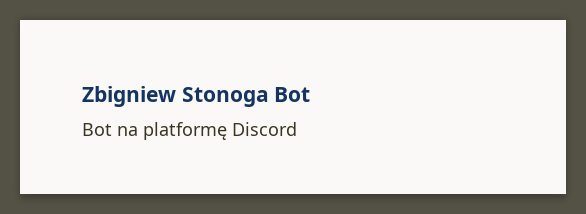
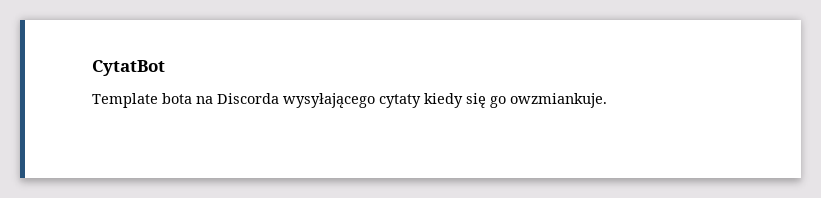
[82,86,311,107] [82,122,297,140] Zbigniew Stonoga Bot // Bot na platformę Discord -> [92,60,165,76] [92,93,607,108] CytatBot // Template bota na Discorda wysyłającego cytaty kiedy się go owzmiankuje.

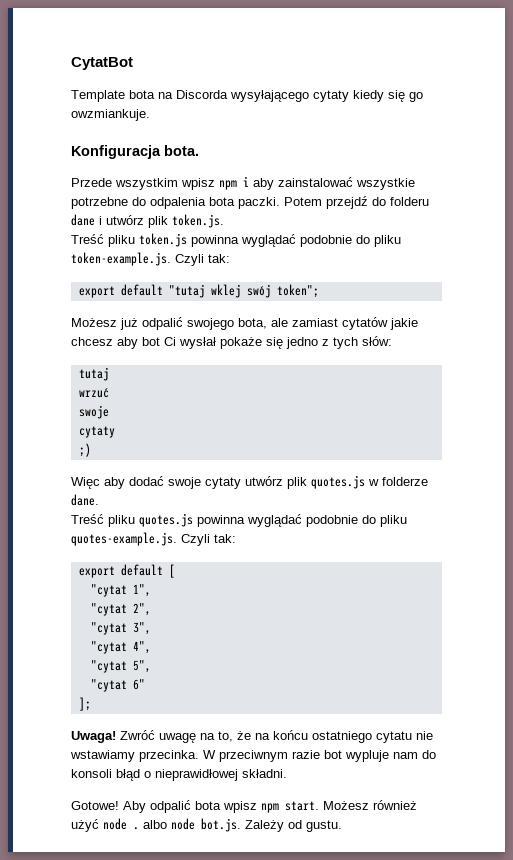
(607, 100) none -> [71,145,199,159] [71,176,415,190] [71,196,429,209] [71,214,224,228] [71,233,401,247] [71,252,230,266] [78,284,319,298] [71,317,418,330] [71,336,392,349] [78,367,109,381] [78,388,109,398] [78,405,109,419] [78,426,115,438] [78,443,91,457] [71,475,428,489] [71,494,99,506] [71,513,407,527] [71,532,236,546] [78,564,175,578] [90,584,151,597] [90,603,151,616] [90,622,151,635] [90,641,151,654] [90,660,151,673] [90,679,145,692] [78,697,91,711] [71,730,433,743] [70,750,436,762] [71,769,287,781] [71,800,417,813] [71,818,342,832] // Konfiguracja bota. // Przede wszystkim wpisz npm i aby zainstalować wszystkie potrzebne do odpalenia bota paczki. Potem przejdź do folderu dane i utwórz plik token.js. // Treść pliku token.js powinna wyglądać podobnie do pliku token-example.js. Czyli tak: // export default "tutaj wklej swój token"; // Możesz już odpalić swojego bota, ale zamiast cytatów jakie chcesz aby bot Ci wysłał pokaże się jedno z tych słów: // tutaj // wrzuć // swoje // cytaty // ;) // Więc aby dodać swoje cytaty utwórz plik quotes.js w folderze dane. // Treść pliku quotes.js powinna wyglądać podobnie do pliku quotes-example.js. Czyli tak: // export default [ // "cytat 1", // "cytat 2", // "cytat 3", // "cytat 4", // "cytat 5", // "cytat 6" // ]; // Uwaga! Zwróć uwagę na to, że na końcu ostatniego cytatu nie wstawiamy przecinka. W przeciwnym razie bot wypluje nam do konsoli błąd o nieprawidłowej składni. // Gotowe! Aby odpalić bota wpisz npm start. Możesz również użyć node . albo node bot.js. Zależy od gustu.

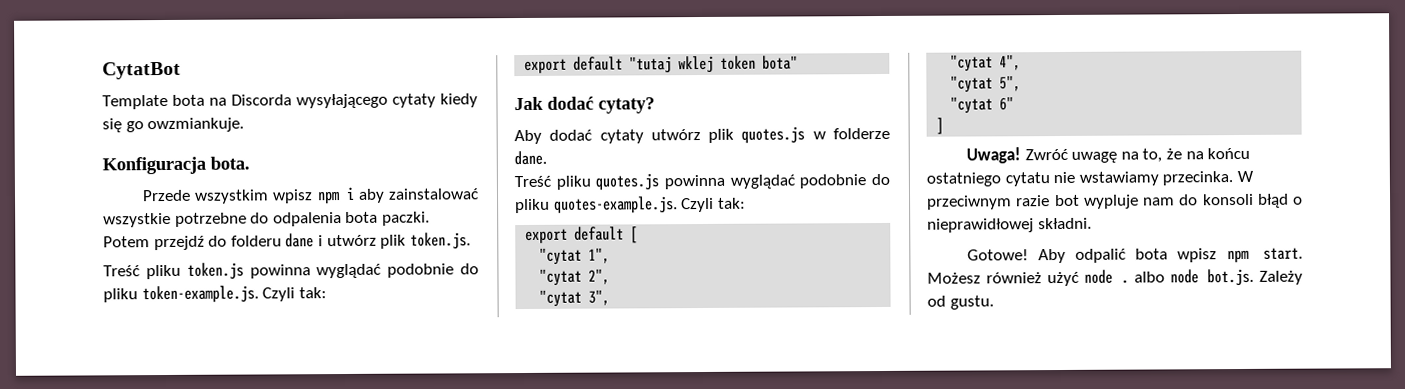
[246,284,319,298] [71,317,418,330] [71,336,392,349] [78,367,109,381] [78,388,109,398] [78,405,109,419] [78,426,115,438] [78,443,91,457] [71,476,201,489] swój token"; // Możesz już odpalić swojego bota, ale zamiast cytatów jakie chcesz aby bot Ci wysłał pokaże się jedno z tych słów: // tutaj // wrzuć // swoje // cytaty // ;) // Więc aby dodać swoje -> [720,55,799,70] [514,96,655,114] [514,129,593,145] token bota" // Jak dodać cytaty? // Aby dodać
[78,697,91,711] ]; -> [936,117,945,135] ]

